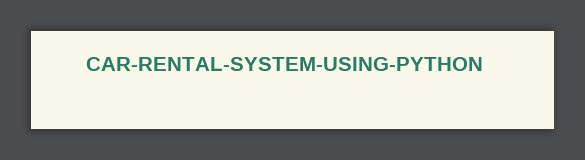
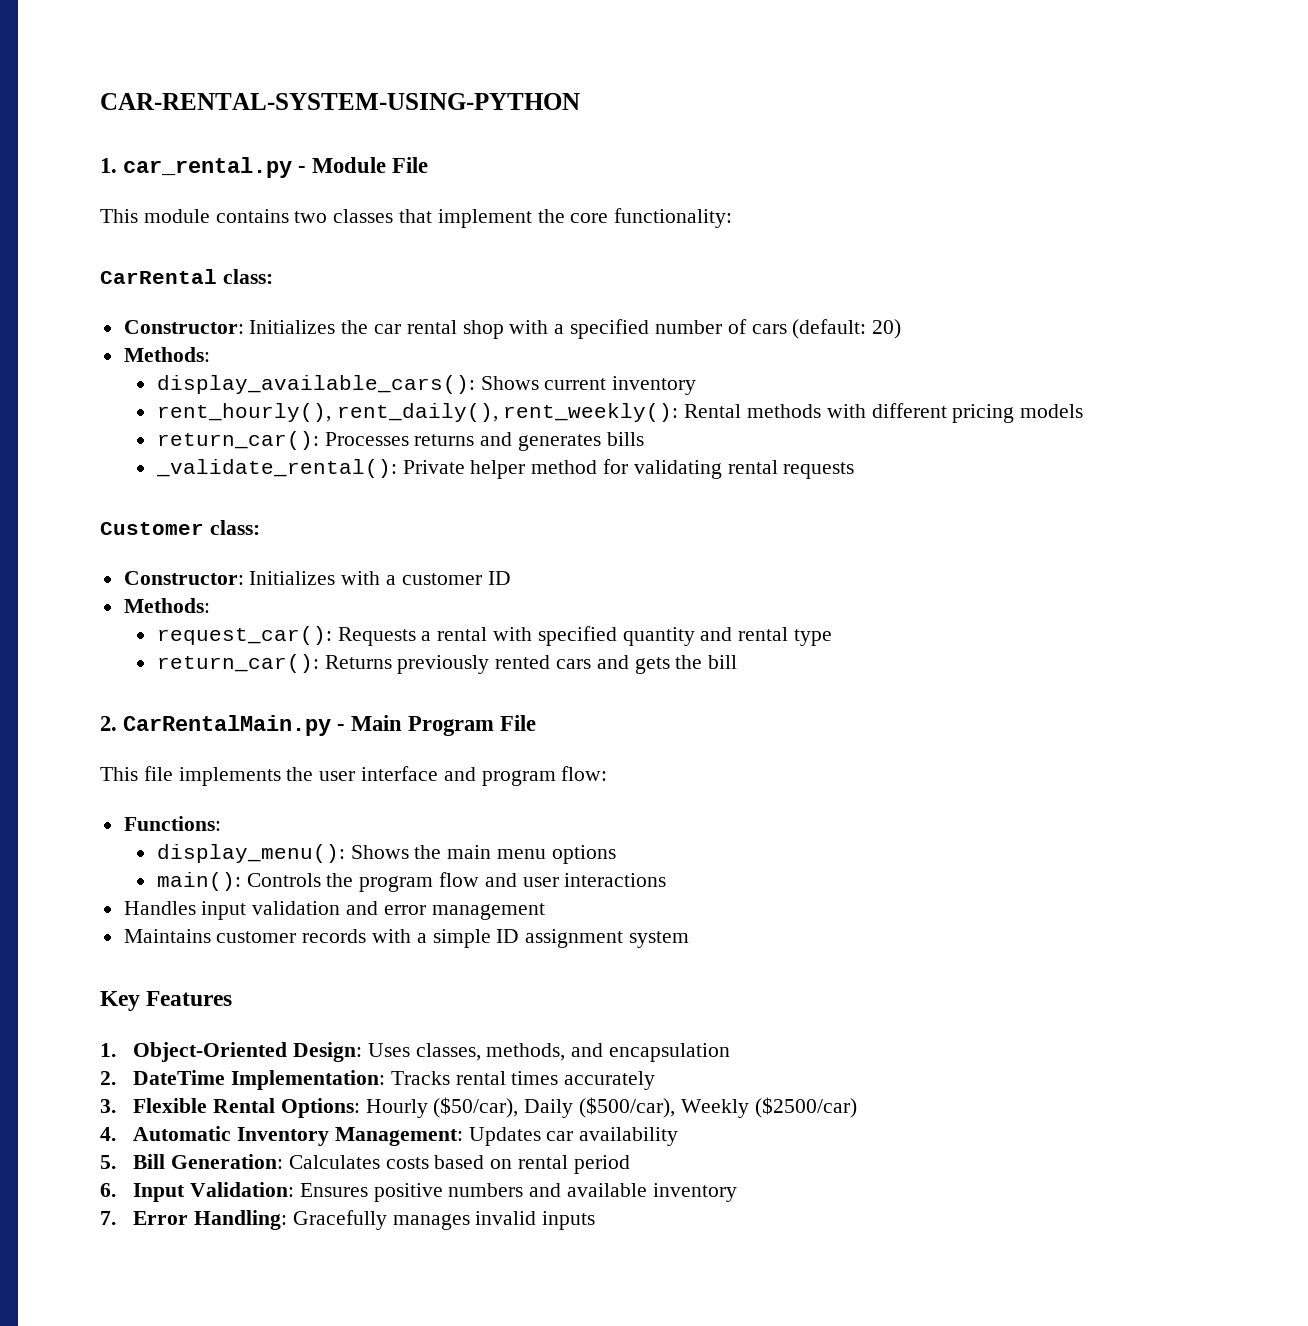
(483, 64) none -> [100,157,429,178] [100,208,733,228] [100,269,273,284] [123,319,902,339] [123,347,210,362] [156,375,697,395] [156,403,1084,423] [156,431,644,451] [155,459,855,479] [100,520,260,535] [123,571,511,585] [123,598,210,613] [156,626,833,646] [156,654,738,674] [100,715,537,736] [100,766,608,786] [123,816,221,831] [156,844,616,864] [156,872,667,892] [123,901,545,920] [123,929,690,948] [100,991,233,1011] [100,1042,730,1062] [100,1070,656,1090] [100,1097,857,1118] [100,1126,679,1146] [100,1154,630,1174] [100,1182,737,1202] [100,1210,596,1230] // 1. car_rental.py - Module File // This module contains two classes that implement the core functionality: // CarRental class: // Constructor: Initializes the car rental shop with a specified number of cars (default: 20) // Methods: // display_available_cars(): Shows current inventory // rent_hourly(), rent_daily(), rent_weekly(): Rental methods with different pricing models // return_car(): Processes returns and generates bills // _validate_rental(): Private helper method for validating rental requests // Customer class: // Constructor: Initializes with a customer ID // Methods: // request_car(): Requests a rental with specified quantity and rental type // return_car(): Returns previously rented cars and gets the bill // 2. CarRentalMain.py - Main Program File // This file implements the user interface and program flow: // Functions: // display_menu(): Shows the main menu options // main(): Controls the program flow and user interactions // Handles input validation and error management // Maintains customer records with a simple ID assignment system // Key Features // 1. Object-Oriented Design: Uses classes, methods, and encapsulation // 2. DateTime Implementation: Tracks rental times accurately // 3. Flexible Rental Options: Hourly ($50/car), Daily ($500/car), Weekly ($2500/car) // 4. Automatic Inventory Management: Updates car availability // 5. Bill Generation: Calculates costs based on rental period // 6. Input Validation: Ensures positive numbers and available inventory // 7. Error Handling: Gracefully manages invalid inputs

